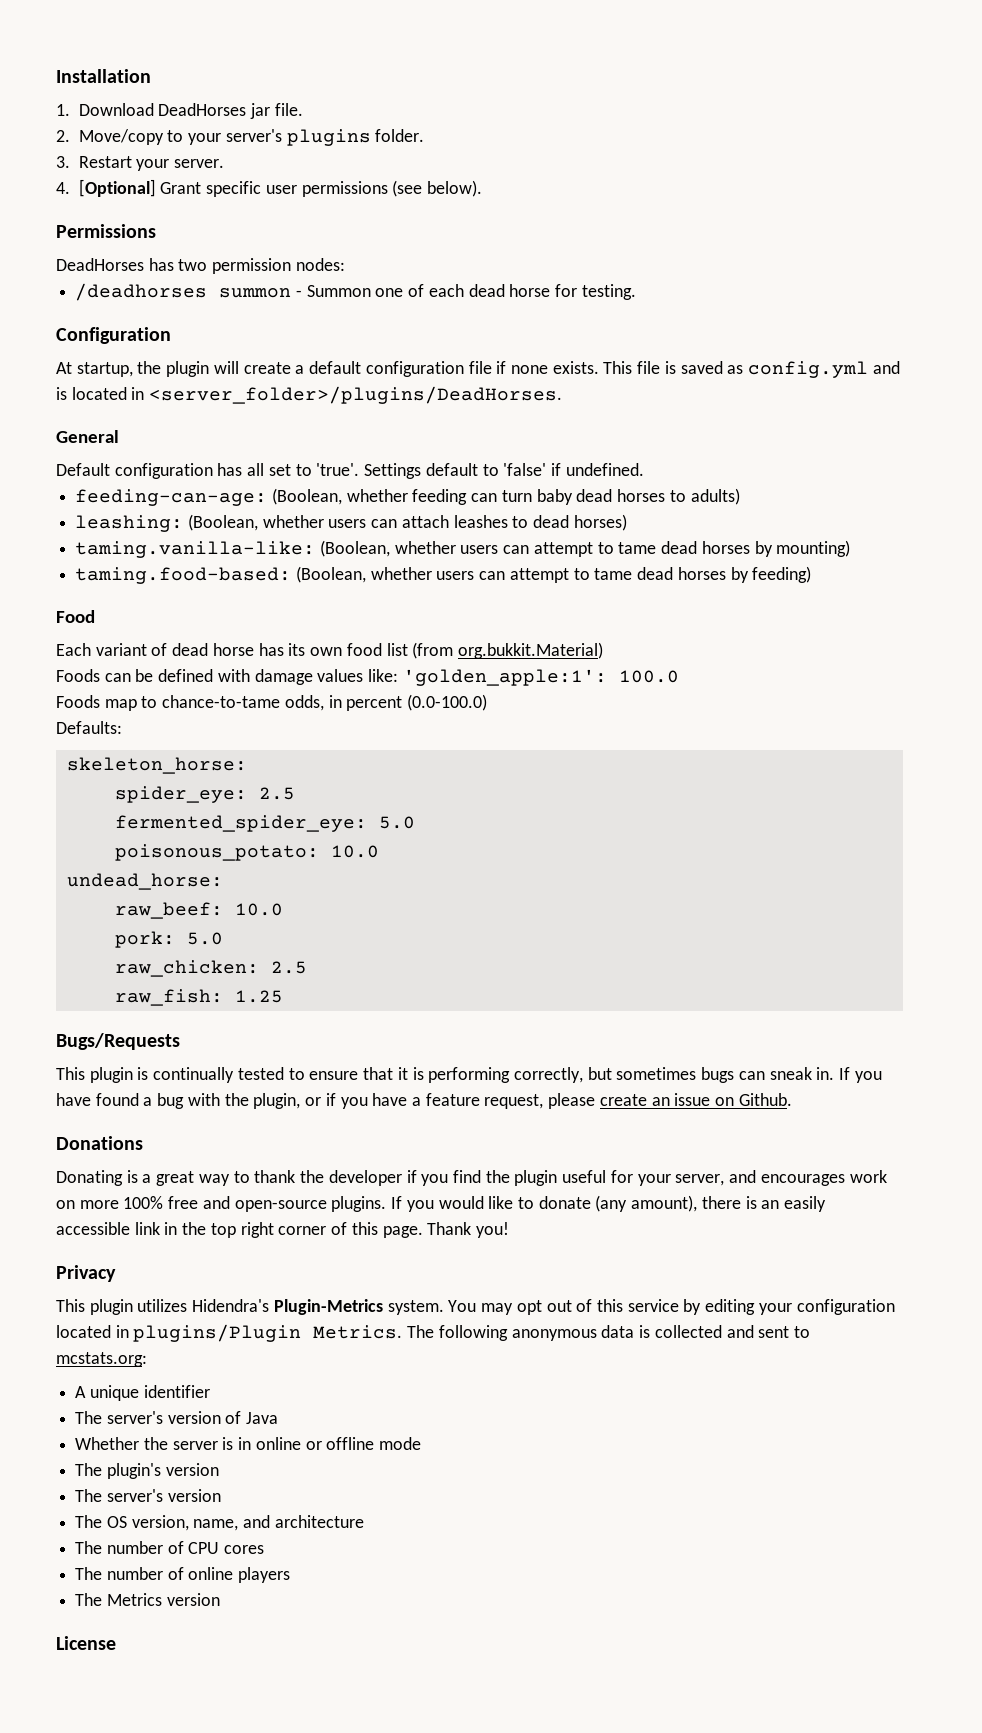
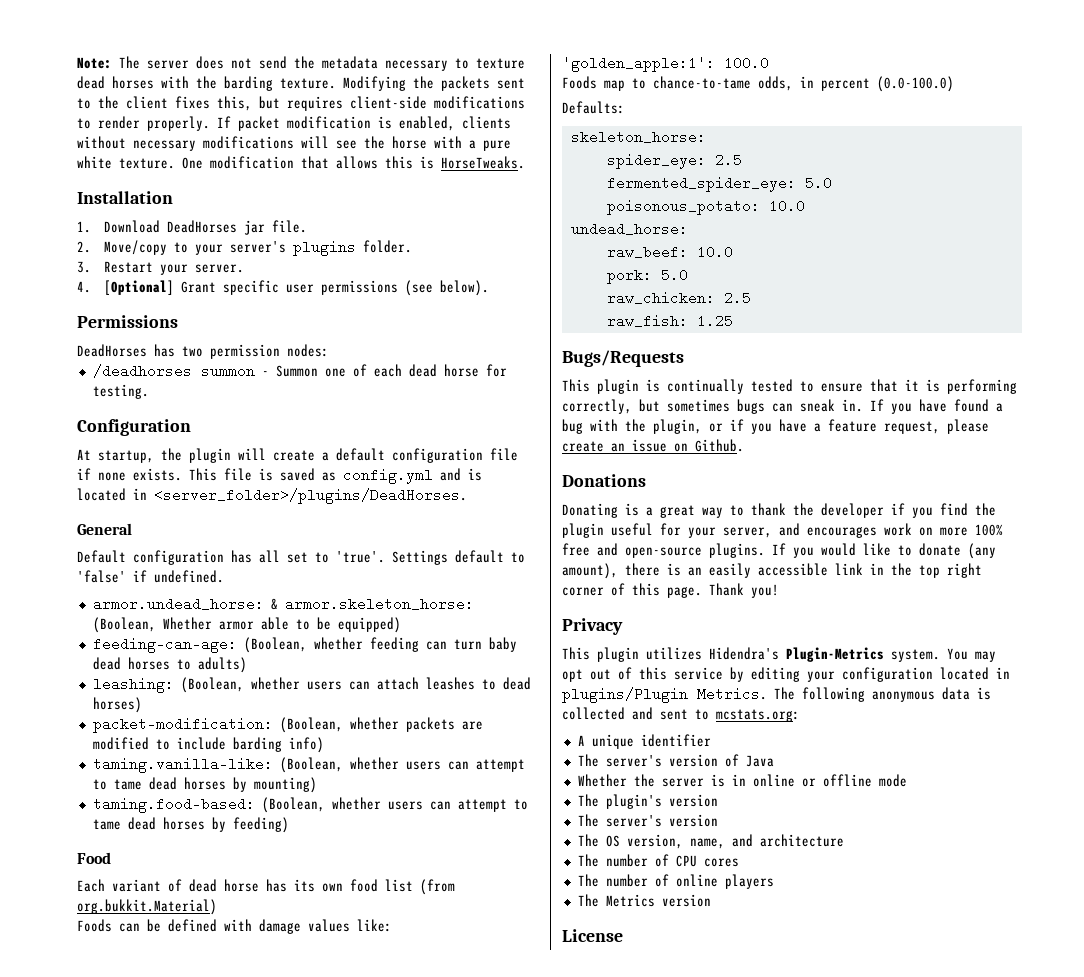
(56, 76) none -> [77,56,525,71] [77,76,525,91] [77,96,525,111] [77,116,511,131] [77,136,511,151] [77,156,525,169] Note: The server does not send the metadata necessary to texture dead horses with the barding texture. Modifying the packets sent to the client fixes this, but requires client-side modifications to render properly. If packet modification is enabled, clients without necessary modifications will see the horse with a pure white texture. One modification that allows this is HorseTweaks. //
(644, 469) none -> [92,597,474,611] [92,617,401,633] // armor.undead_horse: & armor.skeleton_horse: (Boolean, Whether armor able to be equipped)
(627, 522) none -> [92,717,483,733] [92,737,324,753] // packet-modification: (Boolean, whether packets are modified to include barding info)

